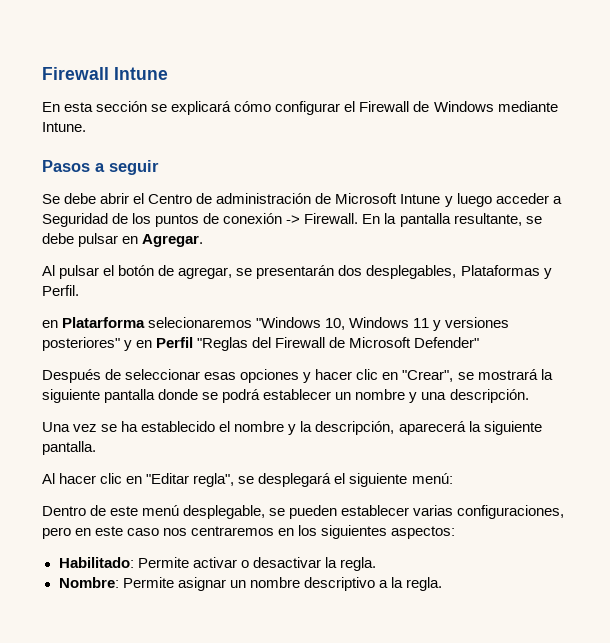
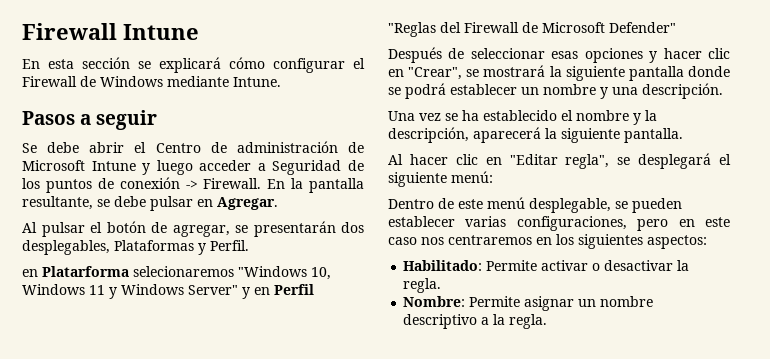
[445,317,510,328] [42,337,120,351] versiones posteriores" -> [121,284,238,295] Windows Server"

